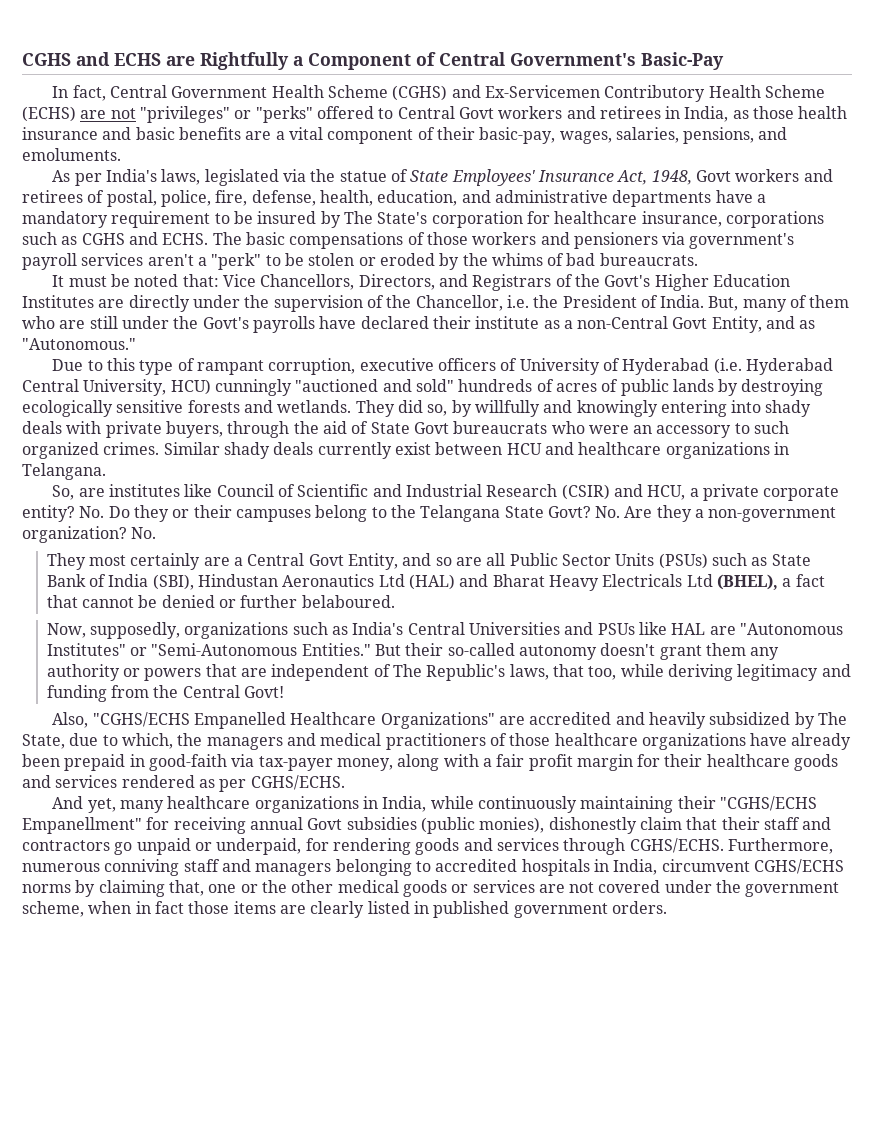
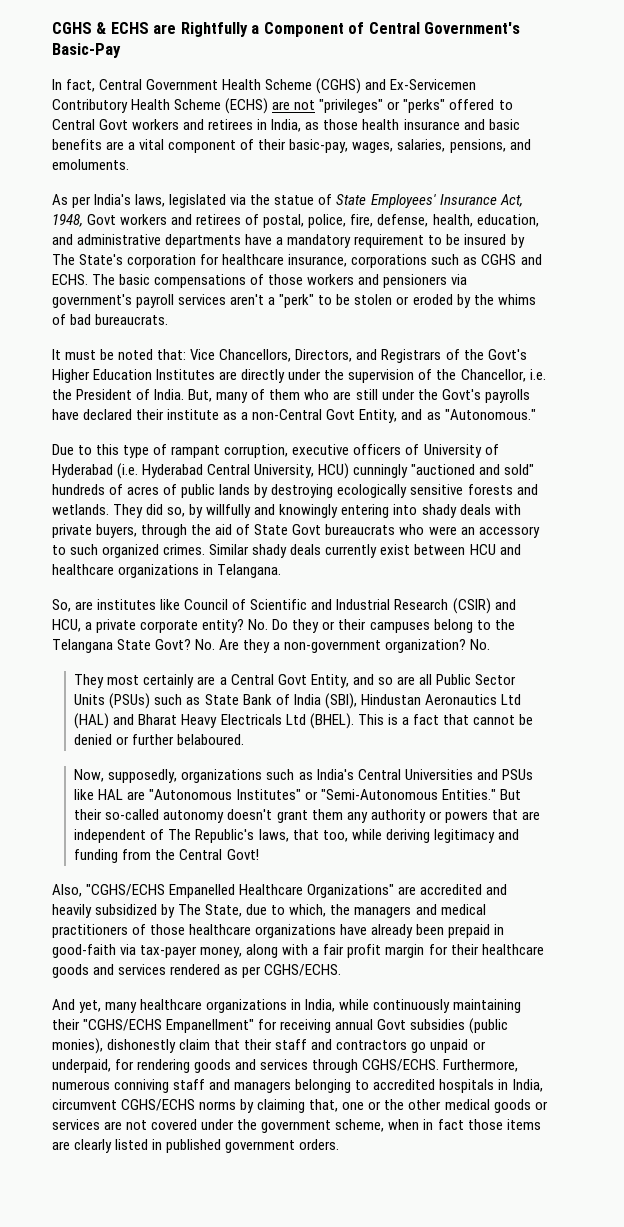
[22,52,110,66] CGHS and -> [52,22,107,34] CGHS &
[716,574,778,590] (BHEL), -> [309,713,398,729] (BHEL). This is

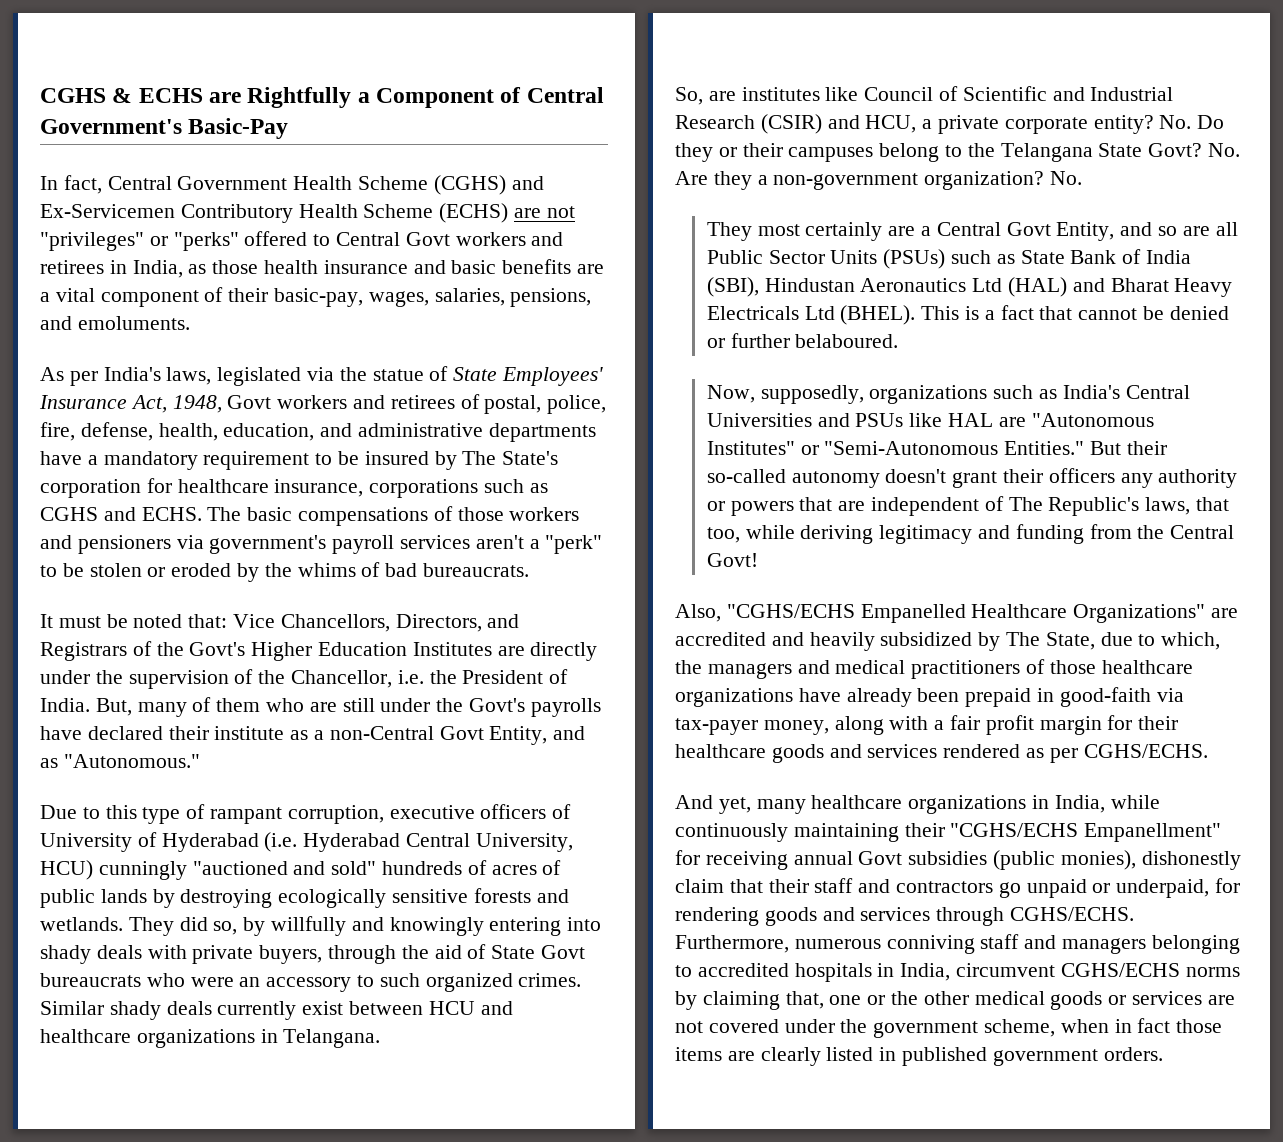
[311,809,343,820] them -> [1003,468,1115,483] their officers

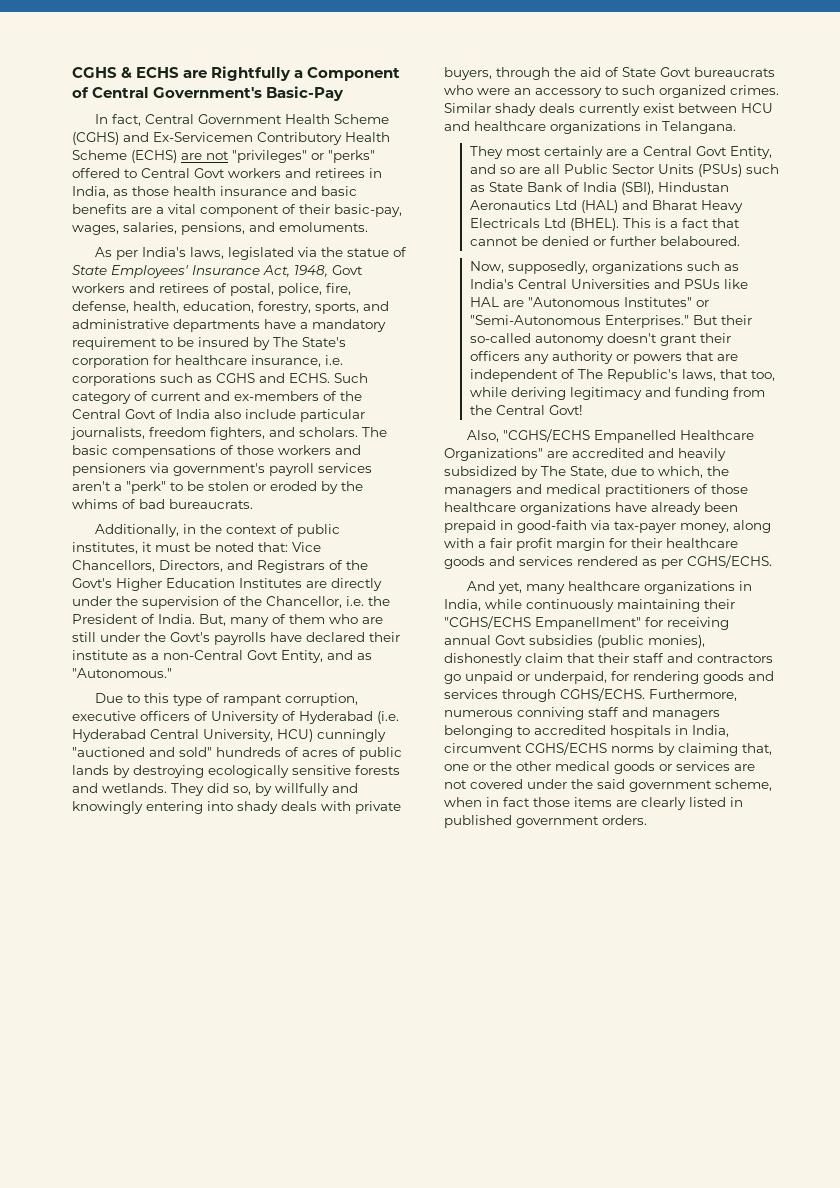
(315, 432) none -> [258,301,359,314] forestry, sports,
(364, 488) none -> [325,355,343,365] i.e.
(202, 514) none -> [334,373,368,383] [72,391,362,404] [72,409,365,422] [70,427,358,440] Such category of current and ex-members of the Central Govt of India also include particular journalists, freedom fighters, and scholars.
[40,614,53,628] It -> [95,524,341,537] [72,542,152,554] Additionally, in the context of public institutes, it
[675,86,1174,105] [675,114,1225,134] [675,143,1241,162] [675,171,1083,190] // So, are institutes like Council of Scientific and Industrial Research (CSIR) and HCU, a private corporate entity? No. Do they or their campuses belong to the Telangana State Govt? No. Are they a non-government organization? No. -> (736, 127) none
[1004,441,1085,455] Entities." -> [604,315,689,328] Enterprises."
(868, 1026) none -> [597,779,625,789] said

